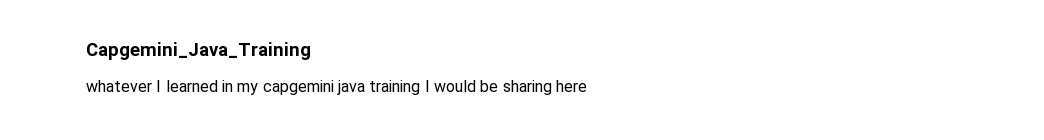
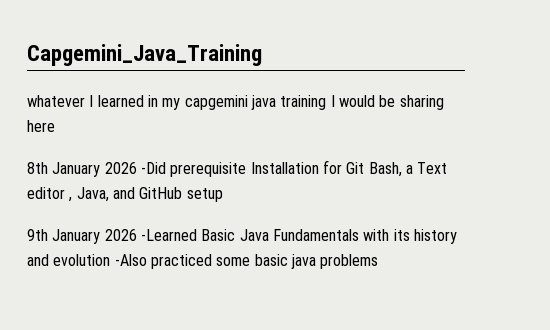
(587, 86) none -> [27,160,448,177] [27,187,223,202] [27,229,457,244] [27,254,379,269] // 8th January 2026 -Did prerequisite Installation for Git Bash, a Text editor , Java, and GitHub setup // 9th January 2026 -Learned Basic Java Fundamentals with its history and evolution -Also practiced some basic java problems

